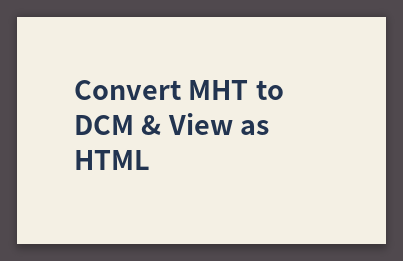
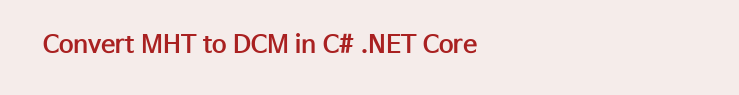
[141,113,269,135] [74,150,150,170] & View as HTML -> [295,33,478,54] in C# .NET Core

